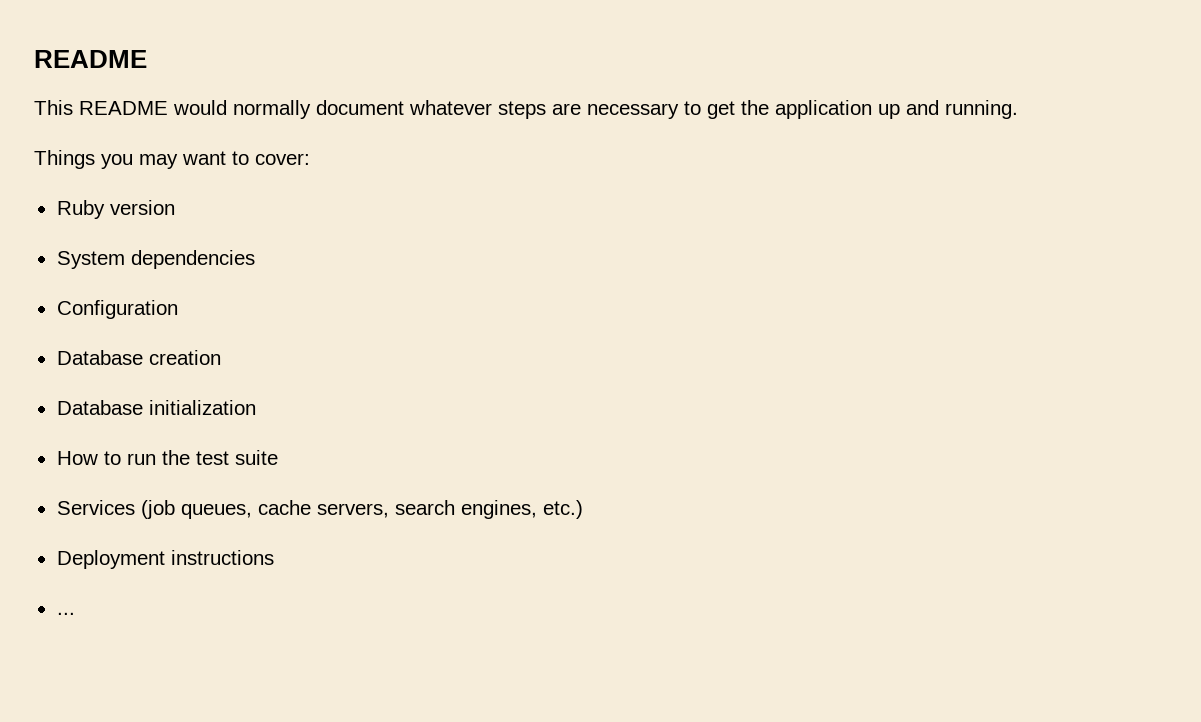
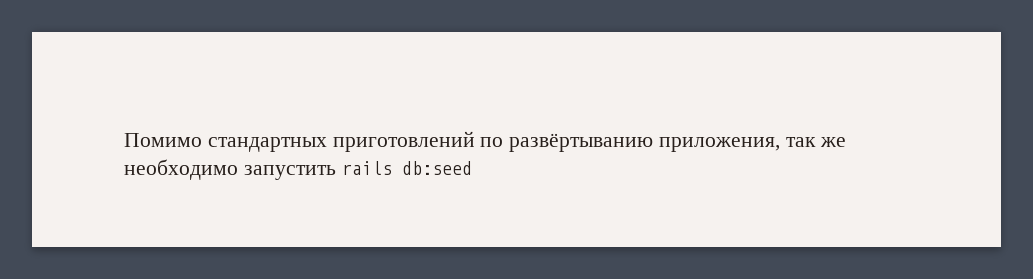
[34,50,147,68] [34,100,1018,119] [34,150,310,169] [56,200,175,219] [56,250,255,269] [56,300,178,319] [56,350,221,365] [56,400,256,415] [56,450,278,465] [56,500,583,519] [56,550,274,569] [56,612,75,615] README // This README would normally document whatever steps are necessary to get the application up and running. // Things you may want to cover: // Ruby version // System dependencies // Configuration // Database creation // Database initialization // How to run the test suite // Services (job queues, cache servers, search engines, etc.) // Deployment instructions // ... -> [124,131,846,152] [124,159,472,180] Помимо стандартных приготовлений по развёртыванию приложения, так же необходимо запустить rails db:seed

